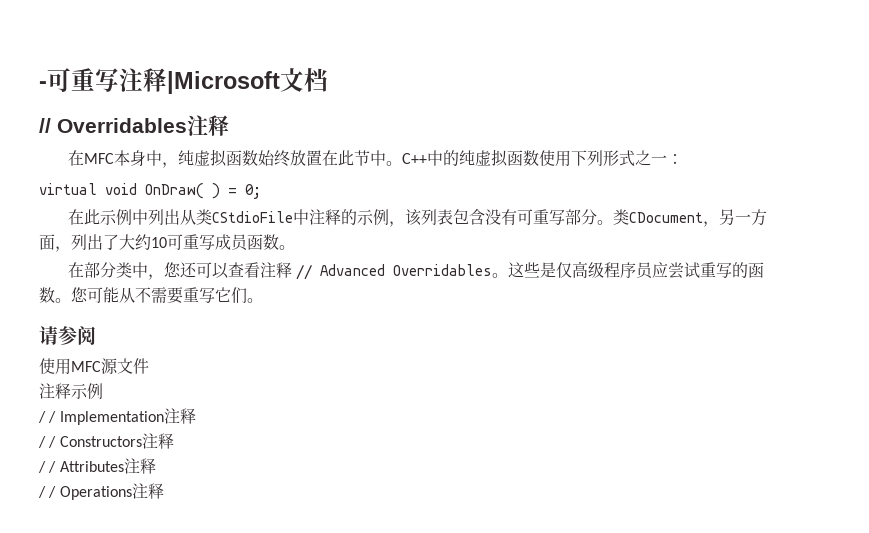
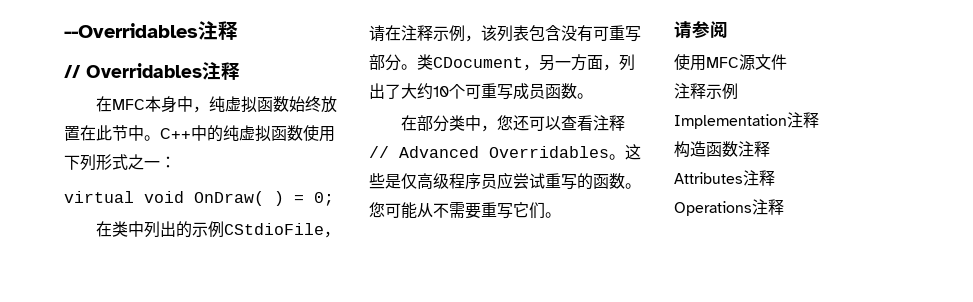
[39,68,328,94] -可重写注释|Microsoft文档 -> [64,21,238,40] --Overridables注释
[83,209,357,225] 此示例中列出从类CStdioFile中注释的 -> [112,221,341,238] [369,25,433,42] 类中列出的示例CStdioFile，请在注释
(167, 242) none -> [449,84,465,99] 个
[38,411,57,423] / / -> (738, 91) none
[38,433,174,449] [38,461,57,473] / / Constructors注释 // / / -> [674,141,770,158] 构造函数注释 //
[38,486,57,498] / / -> (775, 178) none

